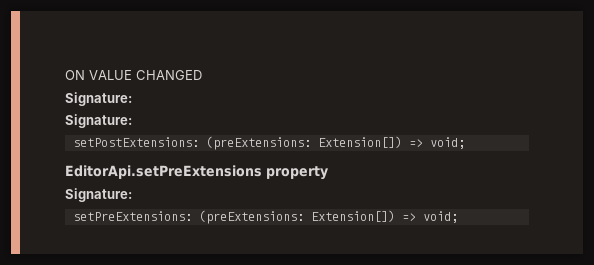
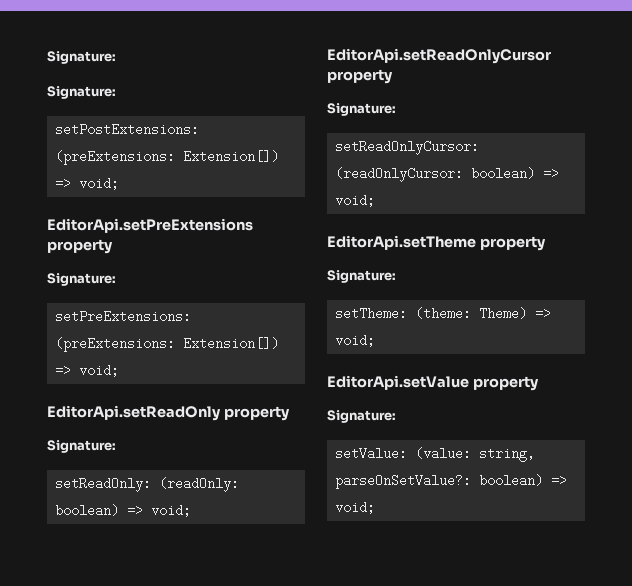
[65,70,202,80] ON VALUE CHANGED // -> (47, 57) none
(458, 217) none -> [47,405,290,421] [47,440,116,453] [54,477,239,492] [54,504,191,517] [327,48,551,64] [327,69,393,84] [327,103,396,116] [334,140,479,155] [334,167,559,182] [334,194,375,207] [327,235,546,251] [327,270,396,283] [334,307,551,320] [334,334,375,347] [327,375,539,391] [327,410,396,423] [334,447,535,462] [334,474,567,489] [334,501,375,514] // EditorApi.setReadOnly property // Signature: // setReadOnly: (readOnly: boolean) => void; // EditorApi.setReadOnlyCursor property // Signature: // setReadOnlyCursor: (readOnlyCursor: boolean) => void; // EditorApi.setTheme property // Signature: // setTheme: (theme: Theme) => void; // EditorApi.setValue property // Signature: // setValue: (value: string, parseOnSetValue?: boolean) => void;

